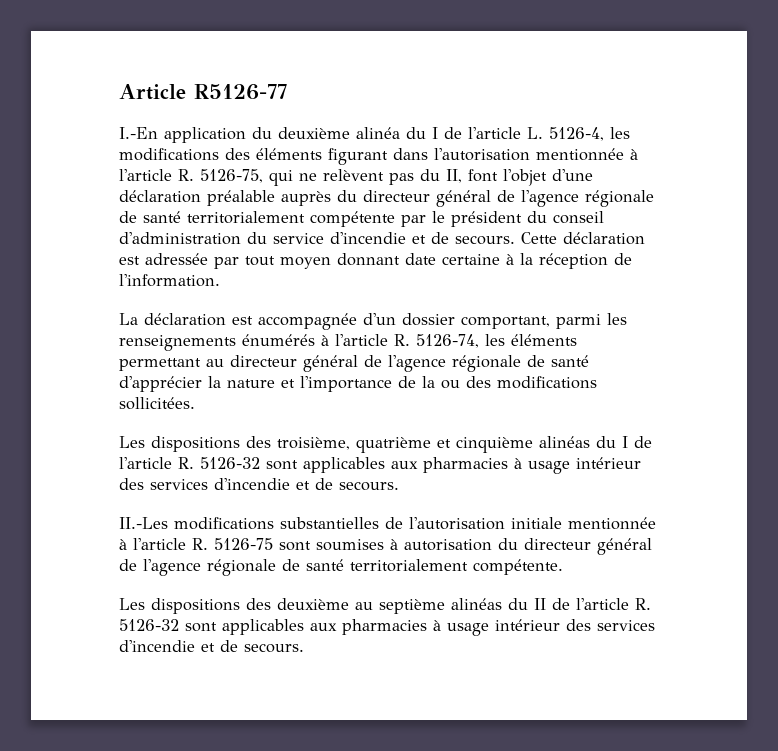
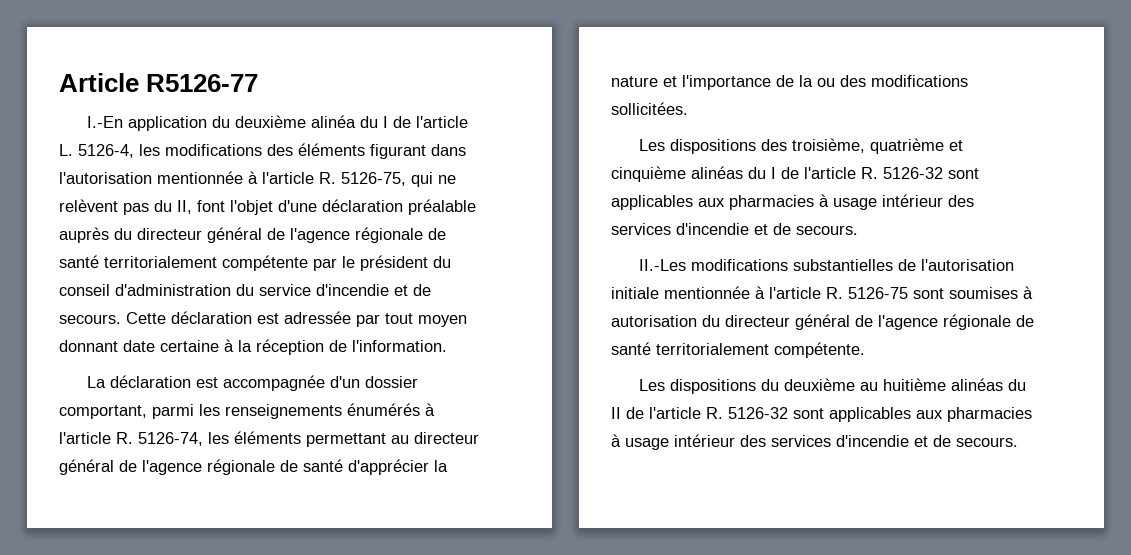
[246,598,271,610] des -> [760,379,779,391] du
[379,599,445,614] septième -> [882,378,946,391] huitième

